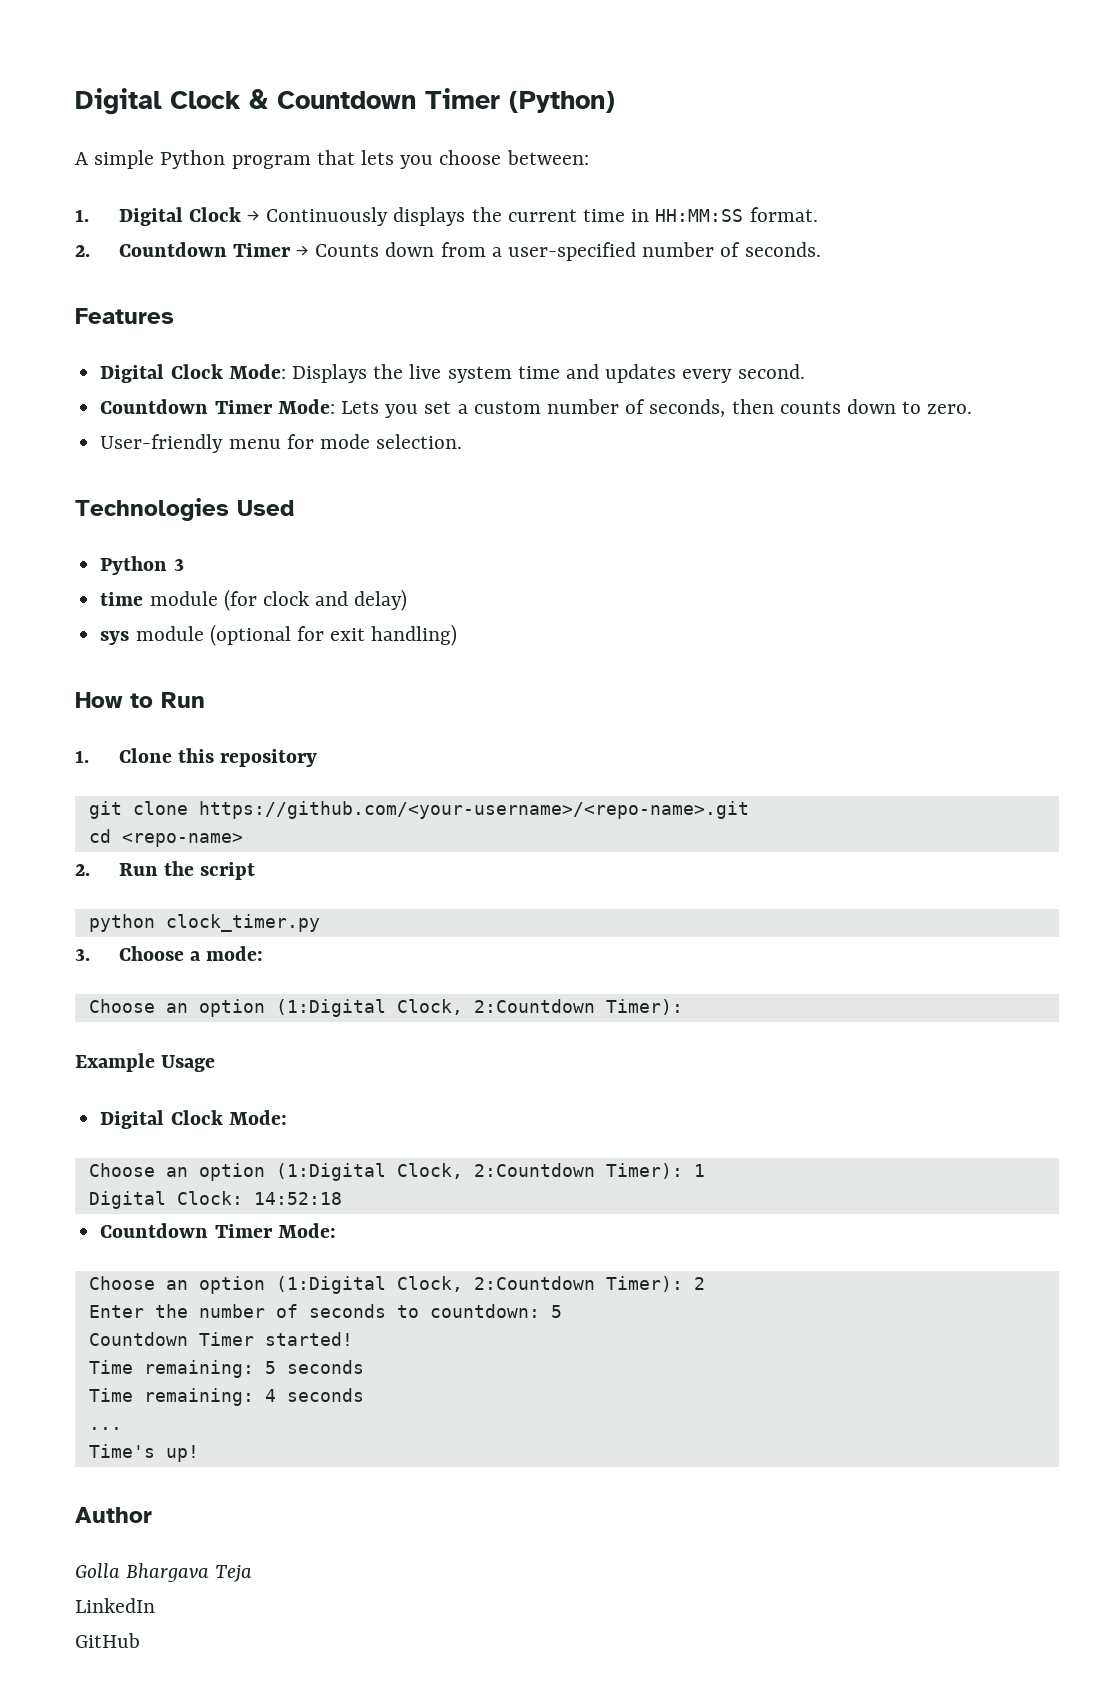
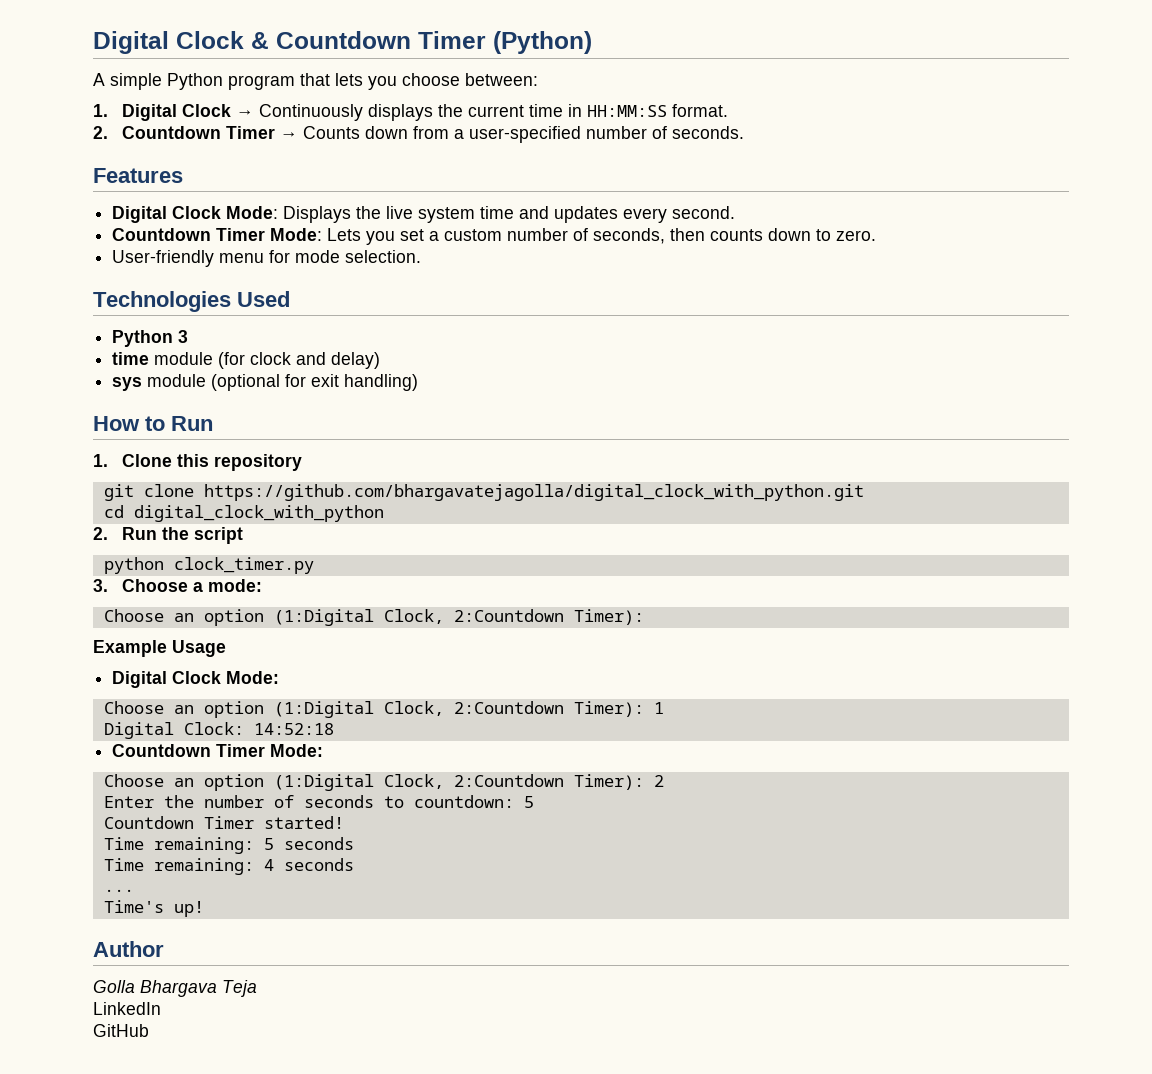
[198,801,749,819] https://github.com/<your-username>/<repo-name>.git -> [203,484,864,501] https://github.com/bhargavatejagolla/digital_clock_with_python.git
[121,833,243,847] <repo-name> -> [133,505,384,522] digital_clock_with_python

